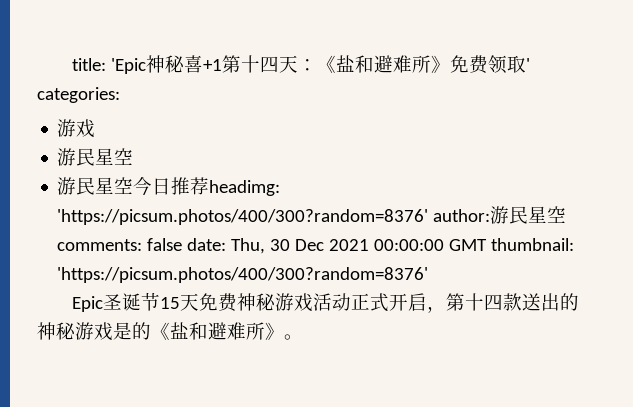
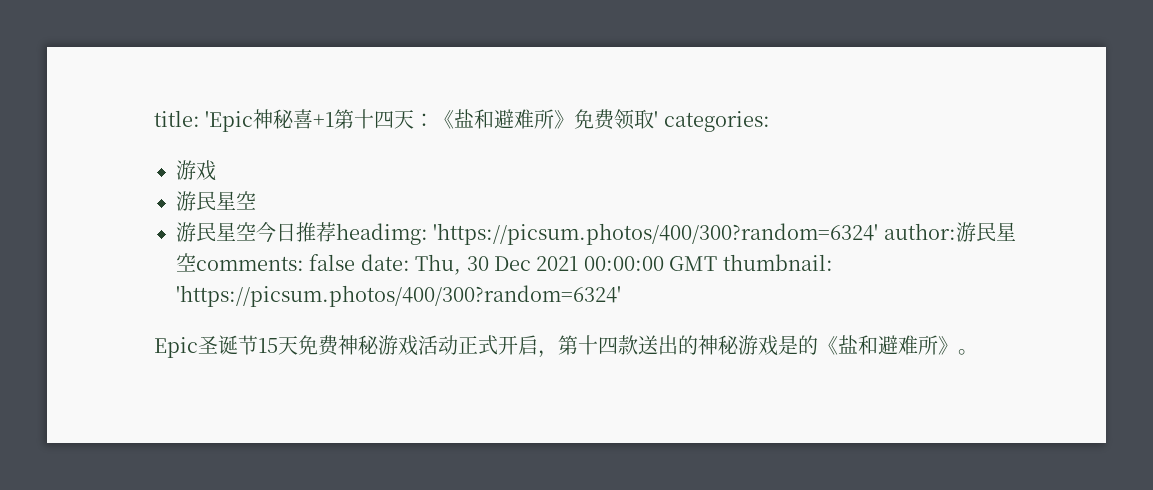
[57,209,429,225] 'https://picsum.photos/400/300?random=8376' -> [433,223,879,245] 'https://picsum.photos/400/300?random=6324'
[57,267,429,283] 'https://picsum.photos/400/300?random=8376' -> [176,285,621,307] 'https://picsum.photos/400/300?random=6324'

